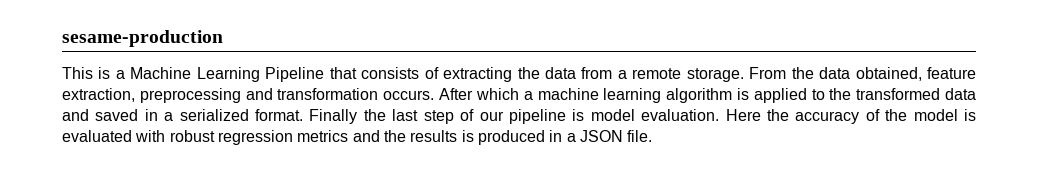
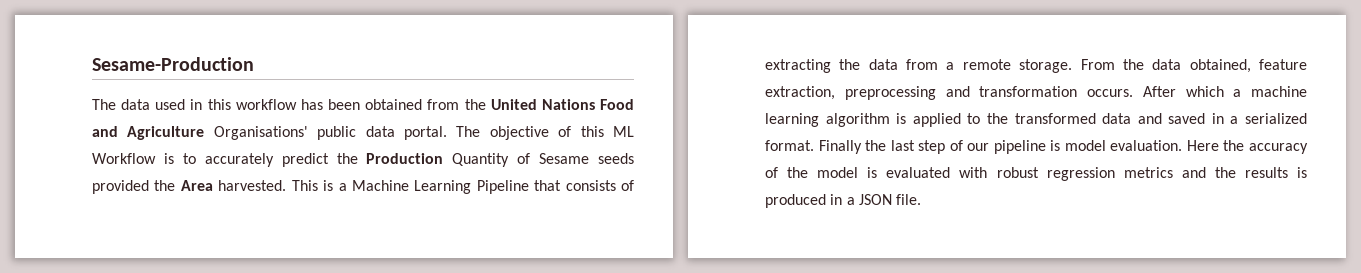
[62,30,223,47] sesame-production // -> [92,57,254,71] [92,99,634,110] [92,126,634,140] [92,153,634,167] [92,180,287,194] Sesame-Production // The data used in this workflow has been obtained from the United Nations Food and Agriculture Organisations' public data portal. The objective of this ML Workflow is to accurately predict the Production Quantity of Sesame seeds provided the Area harvested.

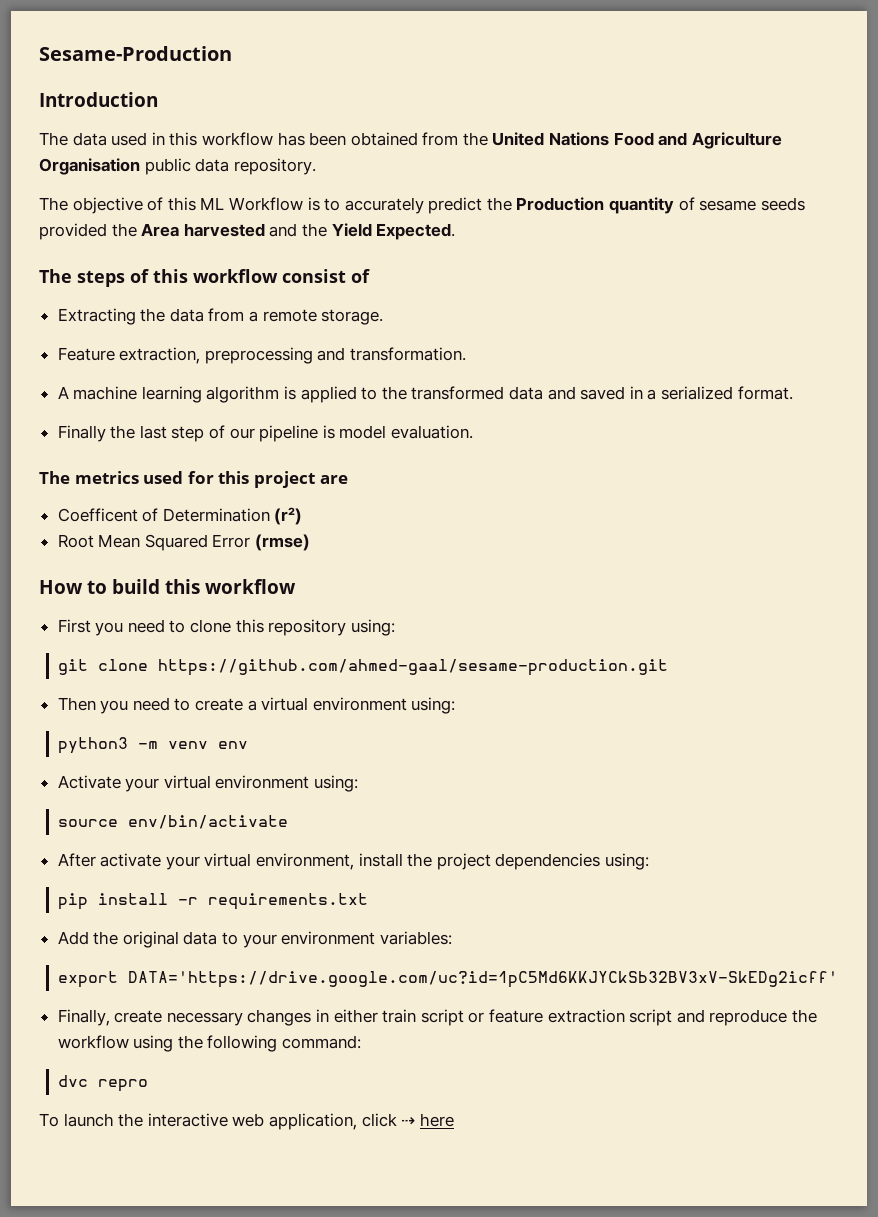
(254, 64) none -> [39,92,158,107] // Introduction
[213,126,308,140] Organisations' -> [39,158,140,175] Organisation
[404,126,447,140] portal. -> [233,158,316,175] repository. //
[452,153,590,167] Quantity of Sesame -> [609,197,757,214] quantity of sesame
[218,180,634,194] [765,59,831,73] harvested. This is a Machine Learning Pipeline that consists of extracting -> [183,223,456,240] [39,269,370,287] [57,308,136,325] harvested and the Yield Expected. // The steps of this workflow consist of // Extracting
[1080,59,1307,73] [765,86,1242,100] From the data obtained, feature extraction, preprocessing and transformation occurs. After which a -> [57,347,467,364] [57,386,69,399] // Feature extraction, preprocessing and transformation. // A
(814, 145) none -> (793, 393) //
[1186,140,1308,154] [765,167,1307,181] [765,194,922,208] Here the accuracy of the model is evaluated with robust regression metrics and the results is produced in a JSON file. -> [39,471,348,488] [57,507,303,525] [57,534,311,551] [39,579,296,594] [57,619,395,636] [58,659,669,676] [57,697,456,714] [58,737,249,754] [57,775,359,792] [58,815,289,829] [57,853,650,870] [58,893,369,910] [57,931,452,948] [58,971,839,988] [57,1009,817,1026] [57,1035,362,1052] [58,1075,149,1092] [39,1113,454,1130] // The metrics used for this project are // Coefficent of Determination (r²) // Root Mean Squared Error (rmse) // How to build this workflow // First you need to clone this repository using: // git clone https://github.com/ahmed-gaal/sesame-production.git // Then you need to create a virtual environment using: // python3 -m venv env // Activate your virtual environment using: // source env/bin/activate // After activate your virtual environment, install the project dependencies using: // pip install -r requirements.txt // Add the original data to your environment variables: // export DATA='https://drive.google.com/uc?id=1pC5Md6KKJYCkSb32BV3xV-SkEDg2icff' // Finally, create necessary changes in either train script or feature extraction script and reproduce the workflow using the following command: // dvc repro // To launch the interactive web application, click ⇢ here

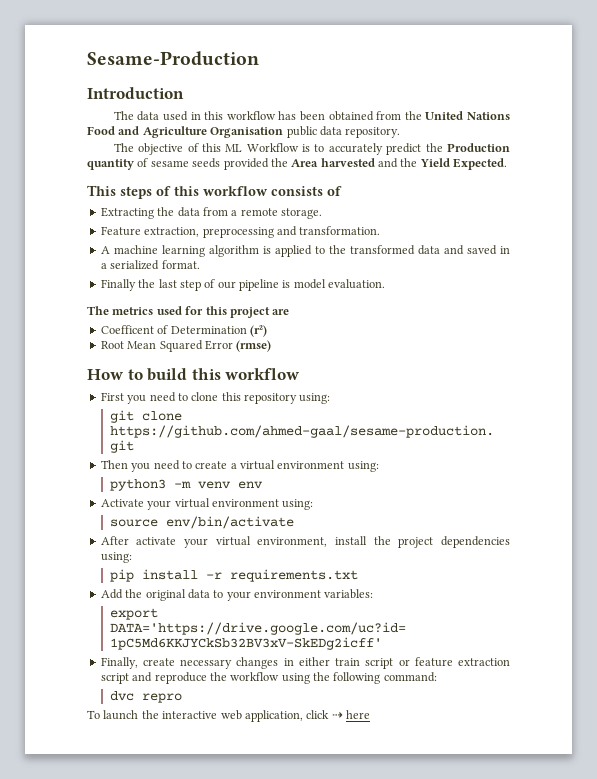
[39,269,72,283] The -> [87,185,116,196] This
[282,269,346,283] consist -> [271,186,323,196] consists

